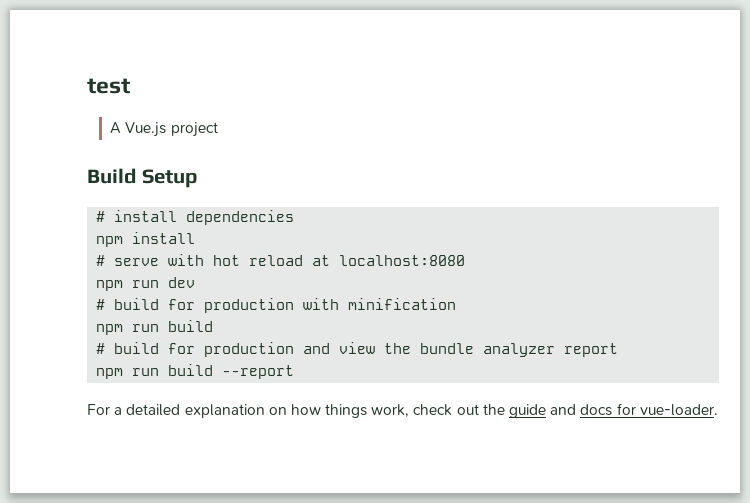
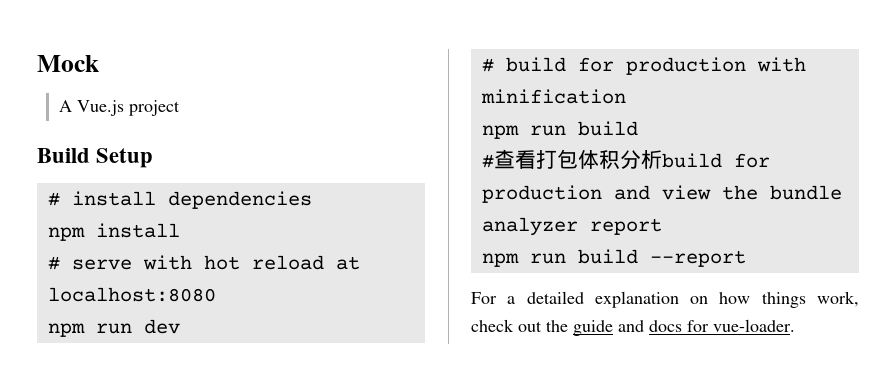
[87,78,130,94] test -> [37,55,99,72] Mock
(106, 348) none -> [493,149,662,170] 查看打包体积分析

